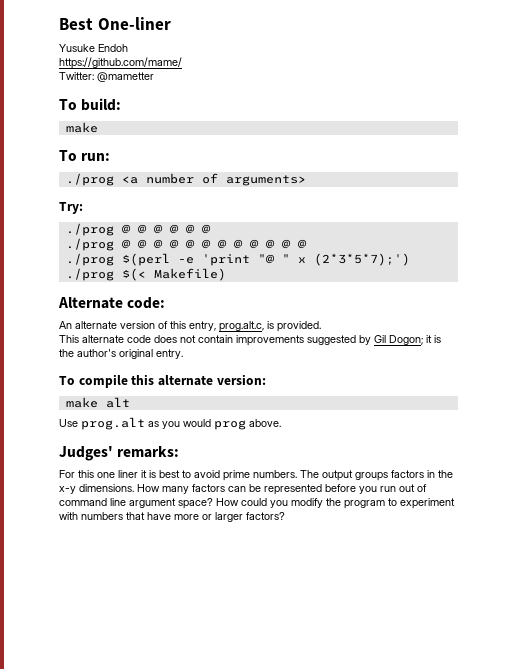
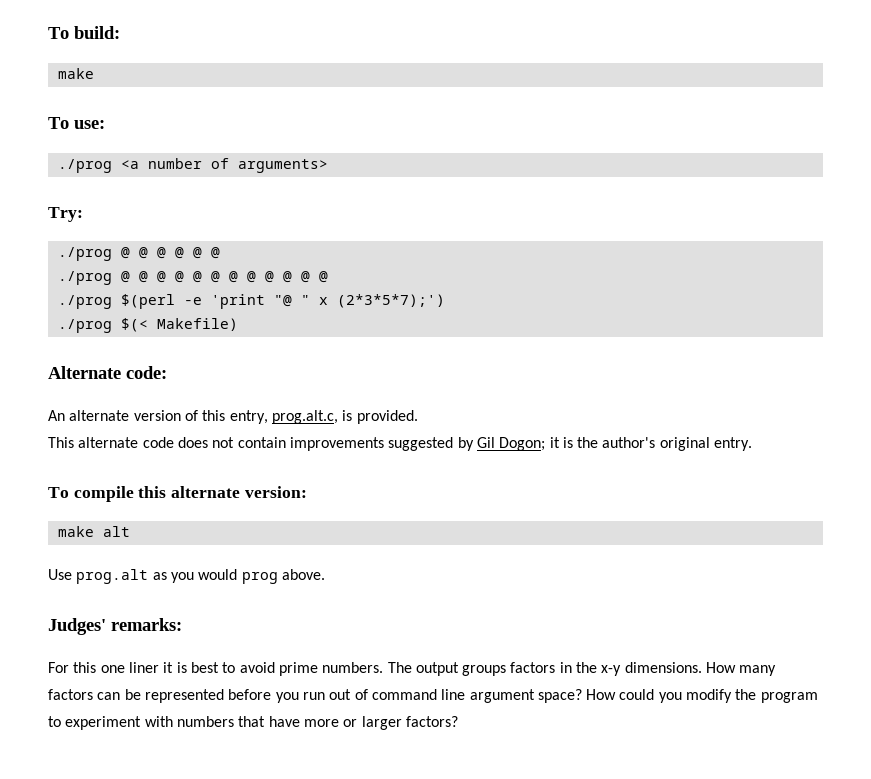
[59,17,171,30] [59,44,128,52] [59,57,182,69] [59,72,154,82] Best One-liner // Yusuke Endoh // https://github.com/mame/ // Twitter: @mametter // -> (48, 33) none
[81,153,111,161] run: -> [74,120,105,129] use:

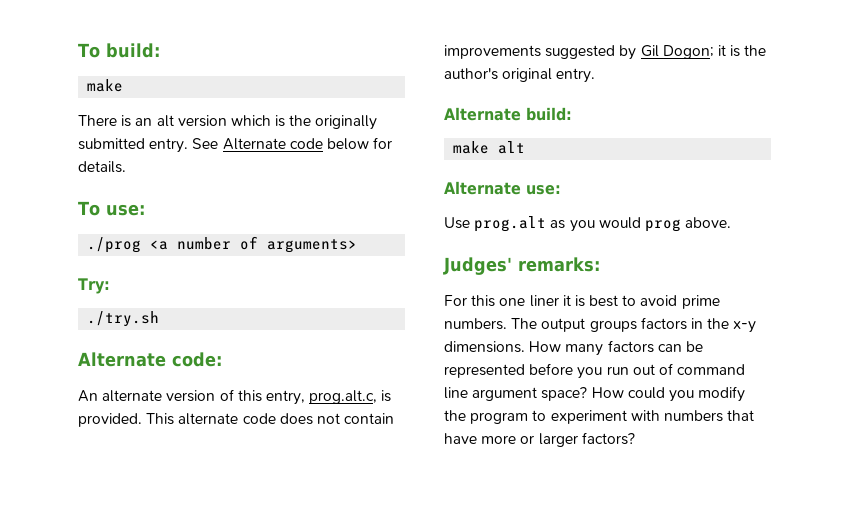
(94, 73) none -> [78,115,378,130] [78,137,393,153] [78,161,126,173] // There is an alt version which is the originally submitted entry. See Alternate code below for details.
[57,247,220,261] [57,271,328,285] [57,294,445,309] [57,318,238,333] ./prog @ @ @ @ @ @ // ./prog @ @ @ @ @ @ @ @ @ @ @ @ // ./prog $(perl -e 'print "@ " x (2*3*5*7);') // ./prog $(< Makefile) -> [87,311,160,327] ./try.sh
(418, 417) // -> (142, 420) none
[48,486,307,502] To compile this alternate version: -> [444,107,572,121] Alternate build:
(130, 531) none -> [444,181,561,195] // Alternate use:

